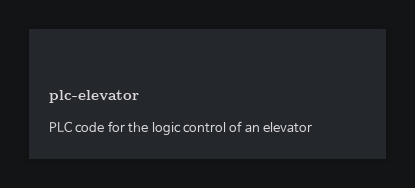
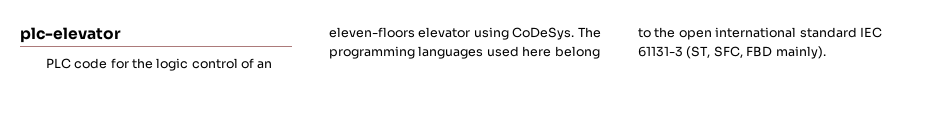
[263,122,312,133] elevator -> [329,27,601,40] [329,46,600,59] [638,27,882,40] [638,46,826,59] eleven-floors elevator using CoDeSys. The programming languages used here belong to the open international standard IEC 61131-3 (ST, SFC, FBD mainly).

